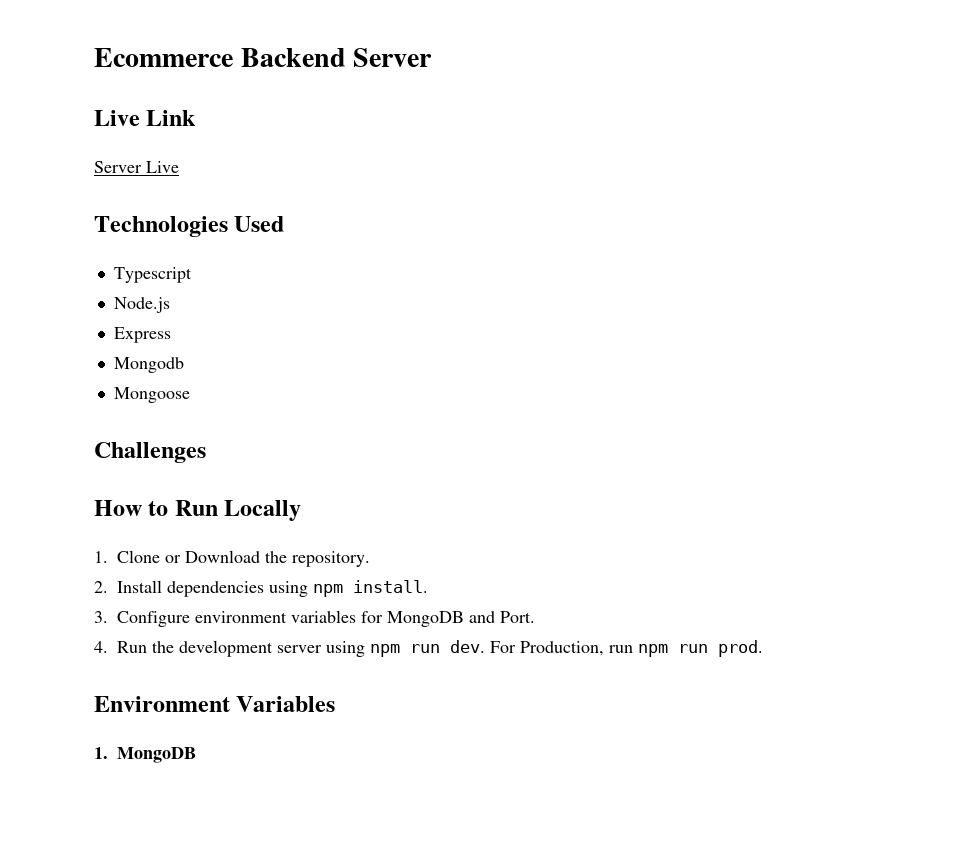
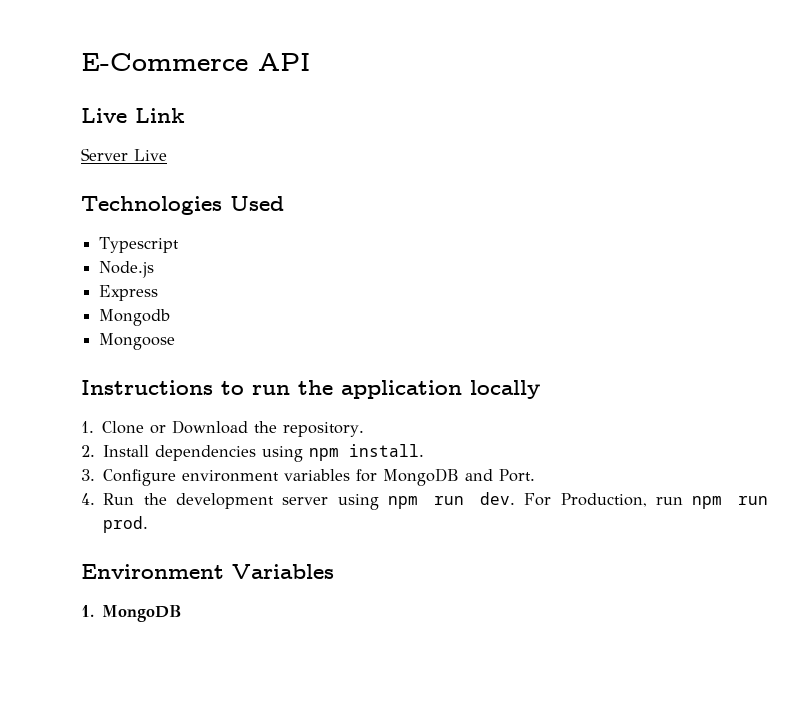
[94,48,433,67] Ecommerce Backend Server -> [81,53,310,71] E-Commerce API
[94,442,206,463] [94,500,302,521] Challenges // How to Run Locally -> [81,380,540,399] Instructions to run the application locally

